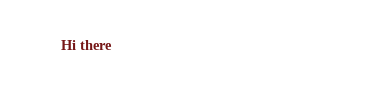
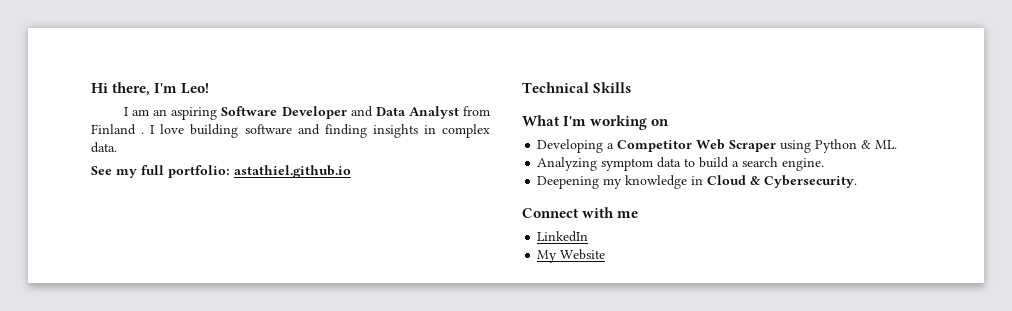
[80,40,112,50] there -> [112,82,210,96] [124,106,490,120] [91,124,490,138] [91,142,117,153] [91,165,351,178] [522,82,632,93] [522,115,670,130] [537,139,898,153] [537,157,825,171] [537,175,858,189] [522,207,639,218] [537,231,589,242] [537,249,606,263] there, I'm Leo! // I am an aspiring Software Developer and Data Analyst from Finland . I love building software and finding insights in complex data. // See my full portfolio: astathiel.github.io // Technical Skills // What I'm working on // Developing a Competitor Web Scraper using Python & ML. // Analyzing symptom data to build a search engine. // Deepening my knowledge in Cloud & Cybersecurity. // Connect with me // LinkedIn // My Website

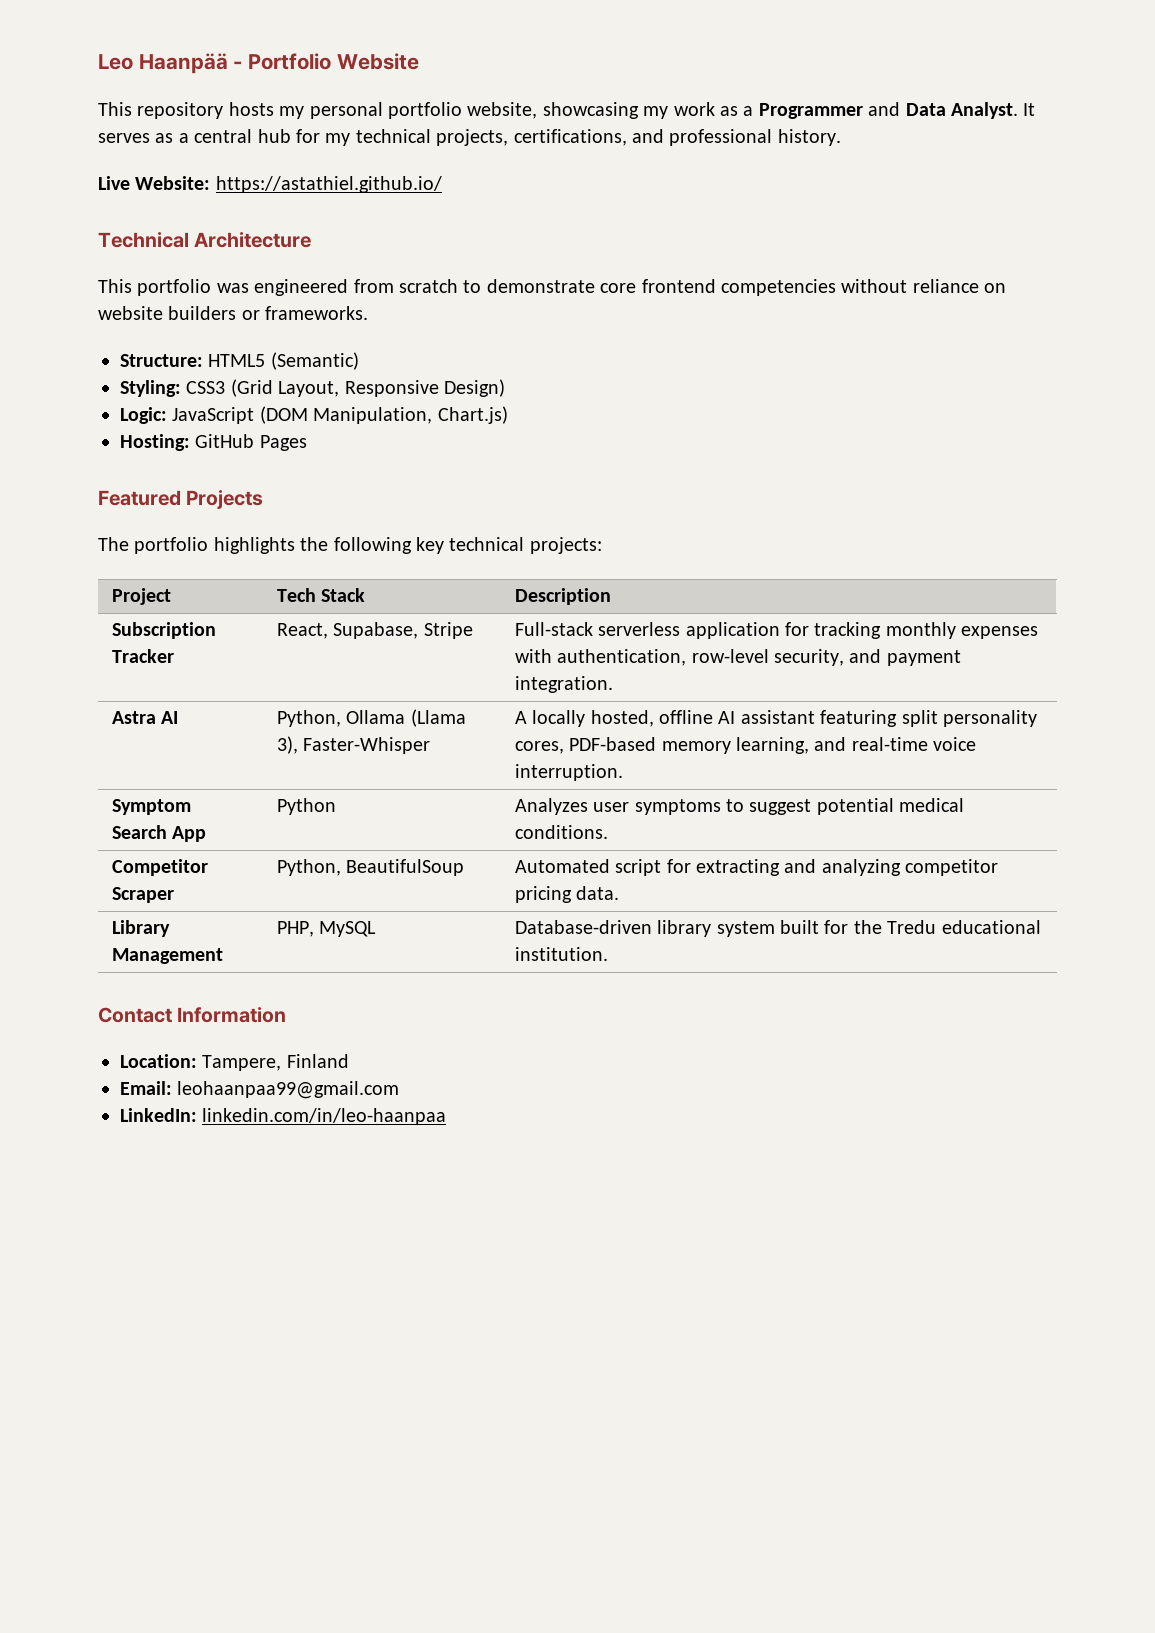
[91,82,210,96] [124,106,490,120] [91,124,490,138] [91,142,117,153] [91,165,351,178] [522,82,632,93] [522,115,670,130] [537,139,898,153] [537,157,825,171] [537,175,858,189] [522,207,639,218] [537,231,589,242] [537,249,606,263] Hi there, I'm Leo! // I am an aspiring Software Developer and Data Analyst from Finland . I love building software and finding insights in complex data. // See my full portfolio: astathiel.github.io // Technical Skills // What I'm working on // Developing a Competitor Web Scraper using Python & ML. // Analyzing symptom data to build a search engine. // Deepening my knowledge in Cloud & Cybersecurity. // Connect with me // LinkedIn // My Website -> [98,53,419,74] [98,102,1036,119] [98,129,841,146] [98,176,442,193] [98,232,312,248] [98,279,1007,296] [98,306,369,320] [120,352,359,370] [120,379,505,397] [120,406,508,424] [120,434,307,451] [98,490,264,509] [98,537,602,554] [111,588,171,605] [276,588,366,602] [514,588,611,605] [111,622,216,639] [111,649,174,663] [276,622,473,639] [514,622,1039,639] [514,649,961,666] [514,676,613,693] [111,711,179,724] [276,709,466,727] [276,736,431,754] [514,710,1037,727] [514,737,977,754] [514,764,623,781] [111,799,191,815] [111,825,207,842] [276,798,336,815] [514,798,965,815] [514,825,608,839] [111,859,208,876] [111,887,174,903] [276,859,465,876] [514,859,999,876] [514,886,620,903] [111,920,170,937] [111,948,223,964] [276,921,377,937] [514,920,1041,937] [514,947,608,961] [98,1007,287,1023] [120,1054,349,1071] [120,1081,400,1099] [120,1108,447,1125] Leo Haanpää - Portfolio Website // This repository hosts my personal portfolio website, showcasing my work as a Programmer and Data Analyst. It serves as a central hub for my technical projects, certifications, and professional history. // Live Website: https://astathiel.github.io/ // Technical Architecture // This portfolio was engineered from scratch to demonstrate core frontend competencies without reliance on website builders or frameworks. // Structure: HTML5 (Semantic) // Styling: CSS3 (Grid Layout, Responsive Design) // Logic: JavaScript (DOM Manipulation, Chart.js) // Hosting: GitHub Pages // Featured Projects // The portfolio highlights the following key technical projects: // Project | Tech Stack | Description // Subscription Tracker | React, Supabase, Stripe | Full-stack serverless application for tracking monthly expenses with authentication, row-level security, and payment integration. // Astra AI | Python, Ollama (Llama 3), Faster-Whisper | A locally hosted, offline AI assistant featuring split personality cores, PDF-based memory learning, and real-time voice interruption. // Symptom Search App | Python | Analyzes user symptoms to suggest potential medical conditions. // Competitor Scraper | Python, BeautifulSoup | Automated script for extracting and analyzing competitor pricing data. // Library Management | PHP, MySQL | Database-driven library system built for the Tredu educational institution. // Contact Information // Location: Tampere, Finland // Email: leohaanpaa99@gmail.com // LinkedIn: linkedin.com/in/leo-haanpaa

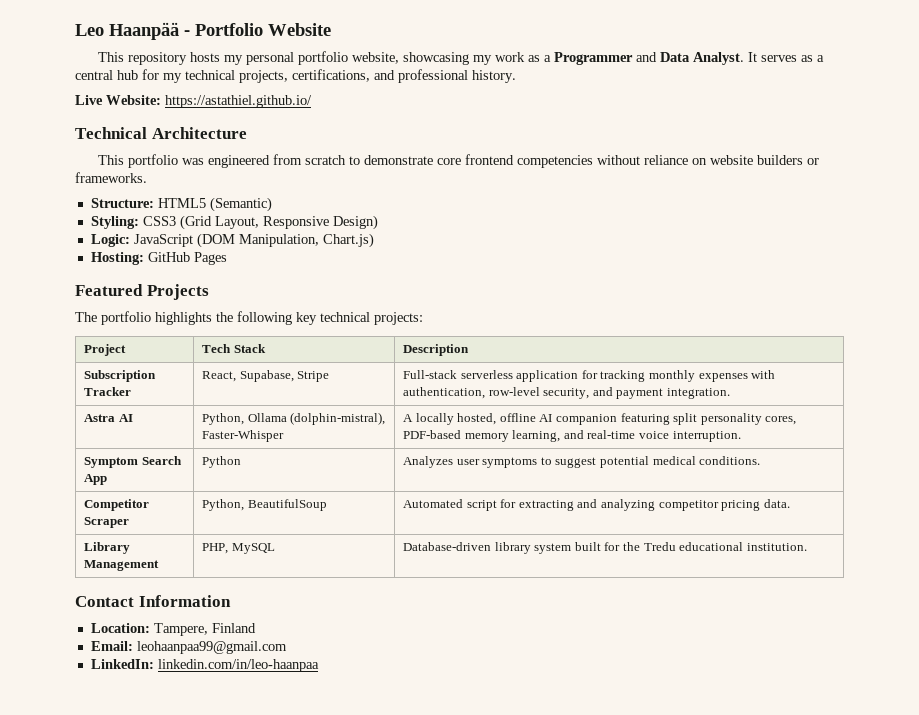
[410,709,466,727] [276,736,298,754] (Llama 3), -> [290,412,386,425] (dolphin-mistral),
[740,710,815,724] assistant -> [555,414,617,425] companion

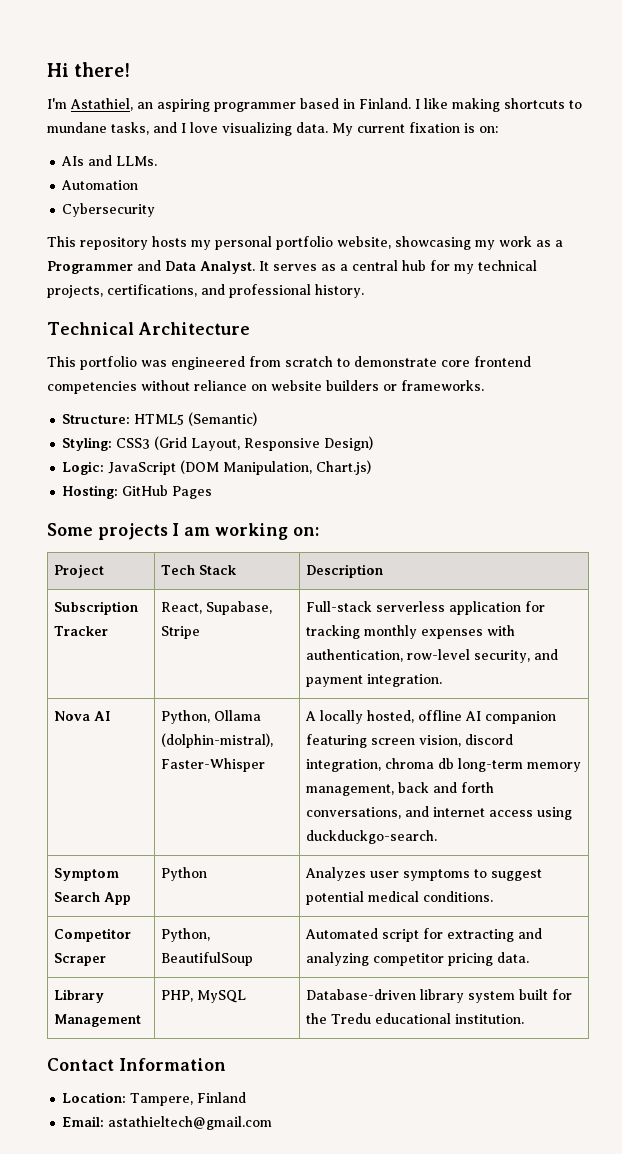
[75,22,331,40] Leo Haanpää - Portfolio Website -> [47,62,131,77] [47,98,582,112] [47,122,498,136] [61,155,158,166] [61,180,139,190] [62,203,156,217] Hi there! // I'm Astathiel, an aspiring programmer based in Finland. I like making shortcuts to mundane tasks, and I love visualizing data. My current fixation is on: // AIs and LLMs. // Automation // Cybersecurity
[75,95,312,108] // Live Website: https://astathiel.github.io/ -> (364, 291) none
[75,284,209,300] [75,311,423,325] Featured Projects // The portfolio highlights the following key technical projects: -> [47,523,319,540] Some projects I am working on:
[84,414,116,422] Astra -> [53,711,90,721] Nova
[673,413,797,425] [403,430,741,442] split personality cores, PDF-based memory learning, and real-time voice interruption. -> [370,734,513,747] [305,758,581,772] [305,782,494,796] [305,806,572,820] [305,830,437,844] screen vision, discord integration, chroma db long-term memory management, back and forth conversations, and internet access using duckduckgo-search.
[136,641,287,654] [90,659,319,672] leohaanpaa99@gmail.com // LinkedIn: linkedin.com/in/leo-haanpaa -> [108,1116,273,1130] astathieltech@gmail.com

